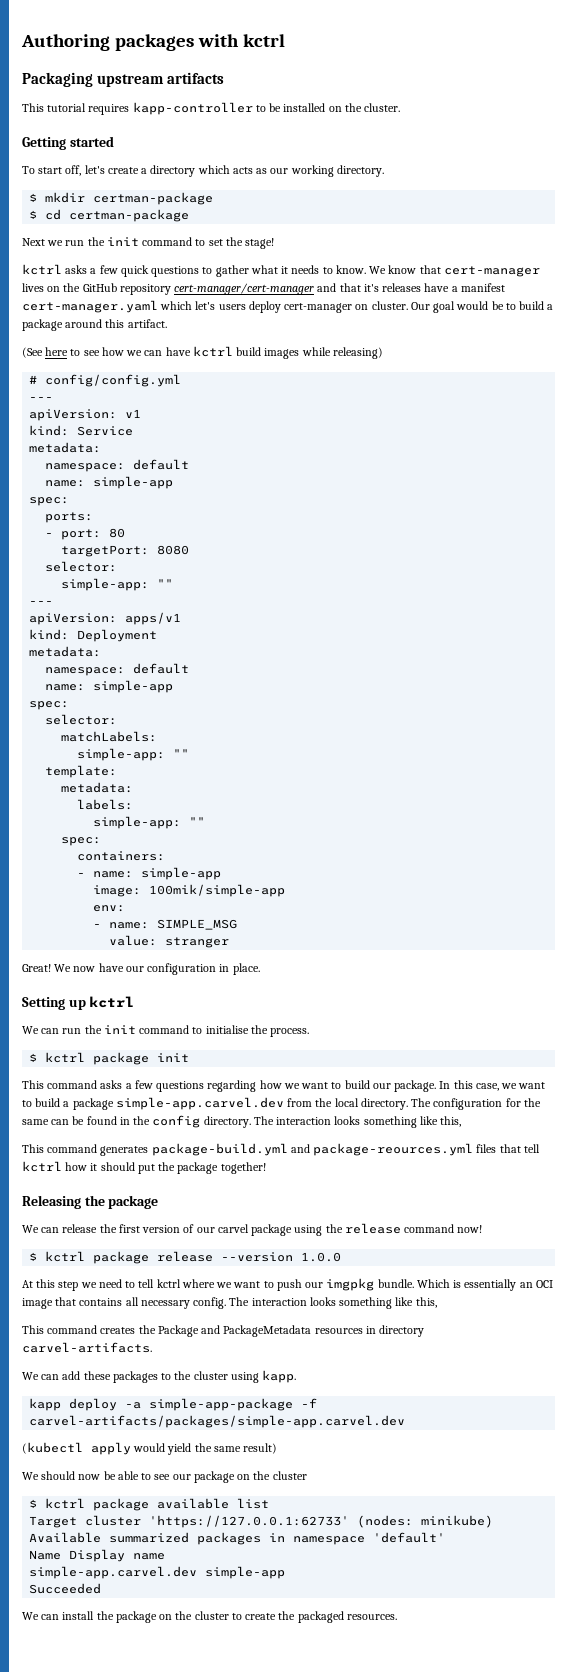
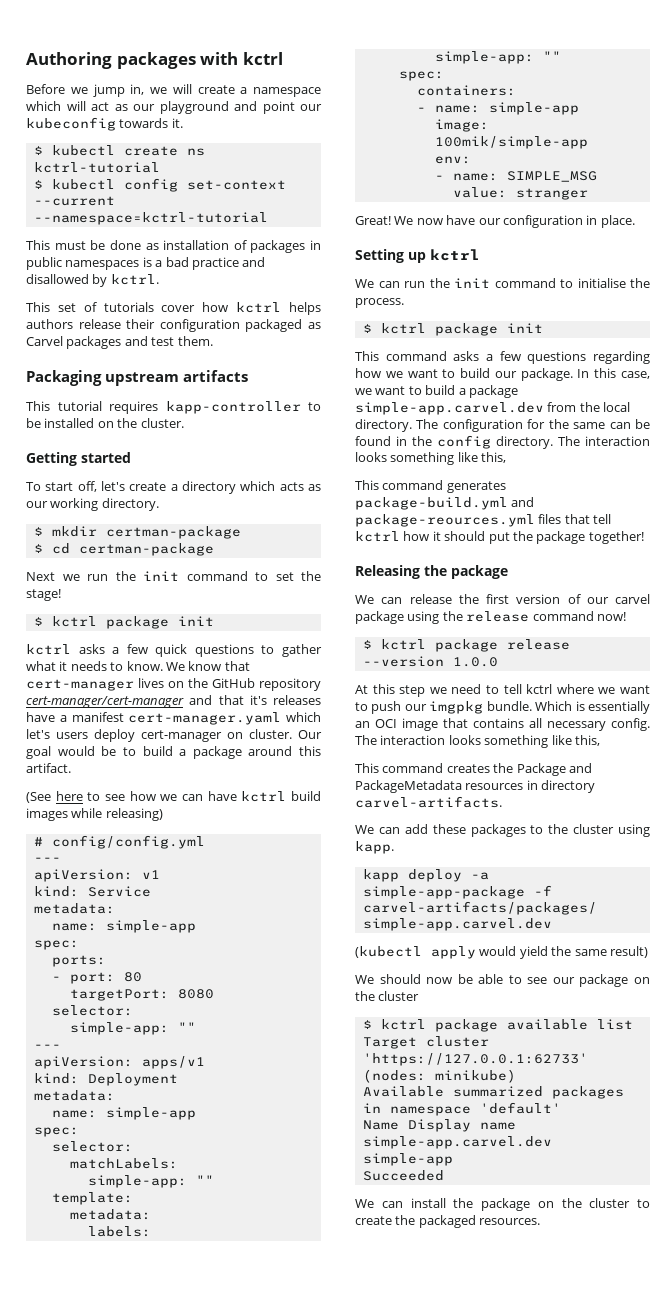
(286, 40) none -> [26,84,321,97] [26,101,322,114] [26,117,183,131] [33,145,205,156] [33,162,160,173] [33,178,286,192] [33,196,115,206] [33,212,268,225] [26,240,321,253] [26,257,266,270] [26,274,159,287] [26,302,321,315] [26,319,321,332] [26,336,213,349] // Before we jump in, we will create a namespace which will act as our playground and point our kubeconfig towards it. // $ kubectl create ns kctrl-tutorial // $ kubectl config set-context --current --namespace=kctrl-tutorial // This must be done as installation of packages in public namespaces is a bad practice and disallowed by kctrl. // This set of tutorials cover how kctrl helps authors release their configuration packaged as Carvel packages and test them.
(275, 243) none -> [33,616,214,629] // $ kctrl package init
[45,459,190,472] // namespace: default -> (115, 908) none
[45,663,190,676] // namespace: default -> (115, 1095) none

